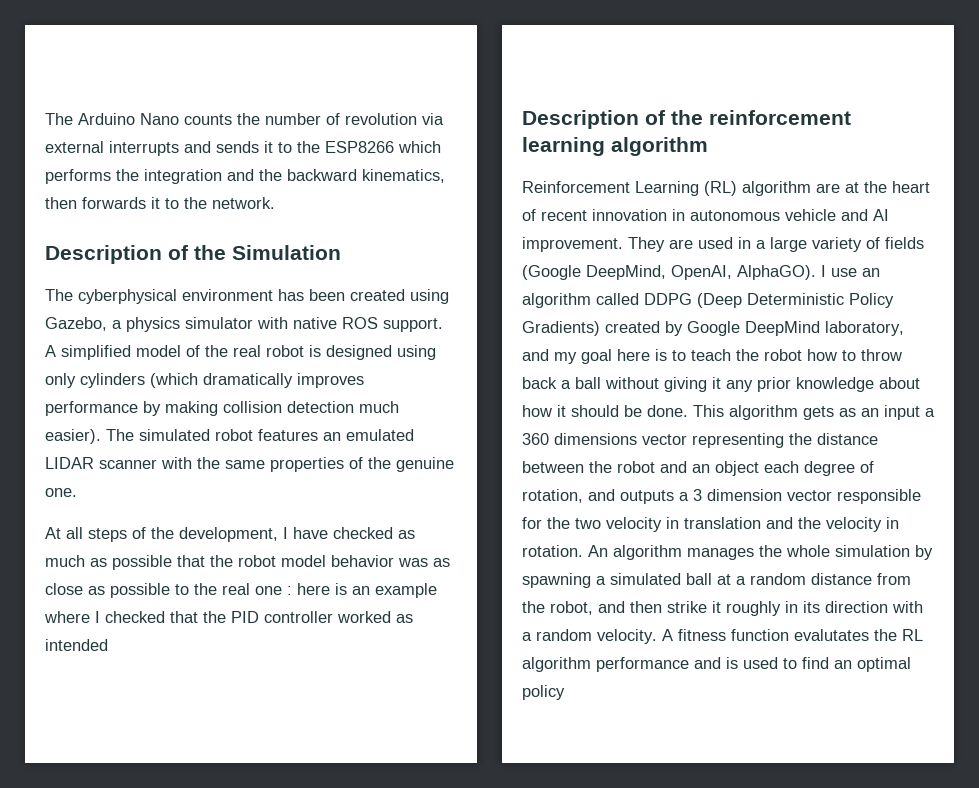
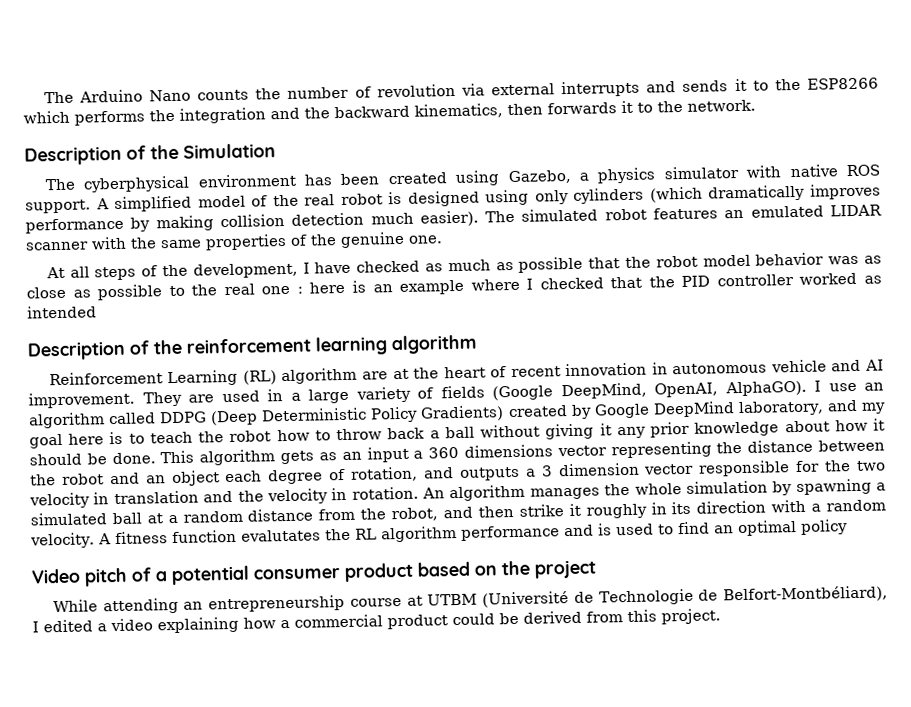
(565, 692) none -> [31,559,596,587] [52,585,888,615] [32,608,721,634] // Video pitch of a potential consumer product based on the project // While attending an entrepreneurship course at UTBM (Université de Technologie de Belfort-Montbéliard), I edited a video explaining how a commercial product could be derived from this project.

